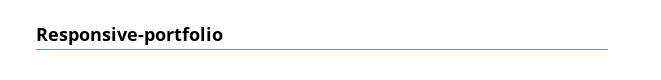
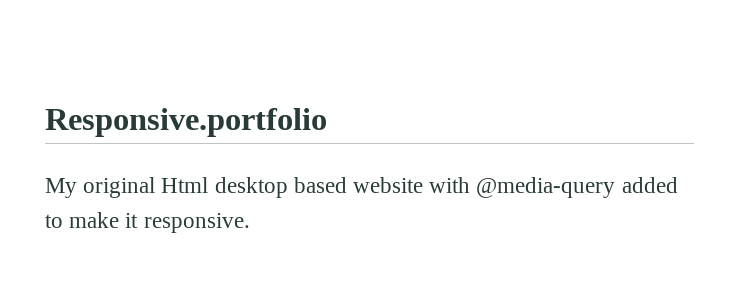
[36,27,223,45] Responsive-portfolio -> [45,108,327,137] [45,177,678,198] [45,212,250,233] Responsive.portfolio // My original Html desktop based website with @media-query added to make it responsive.

